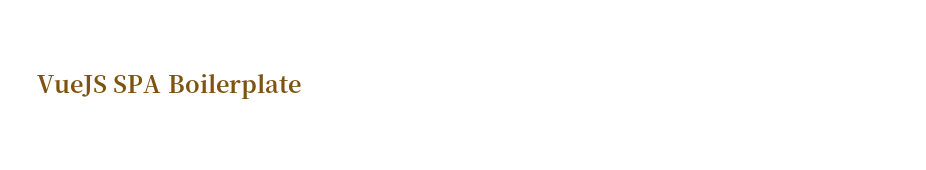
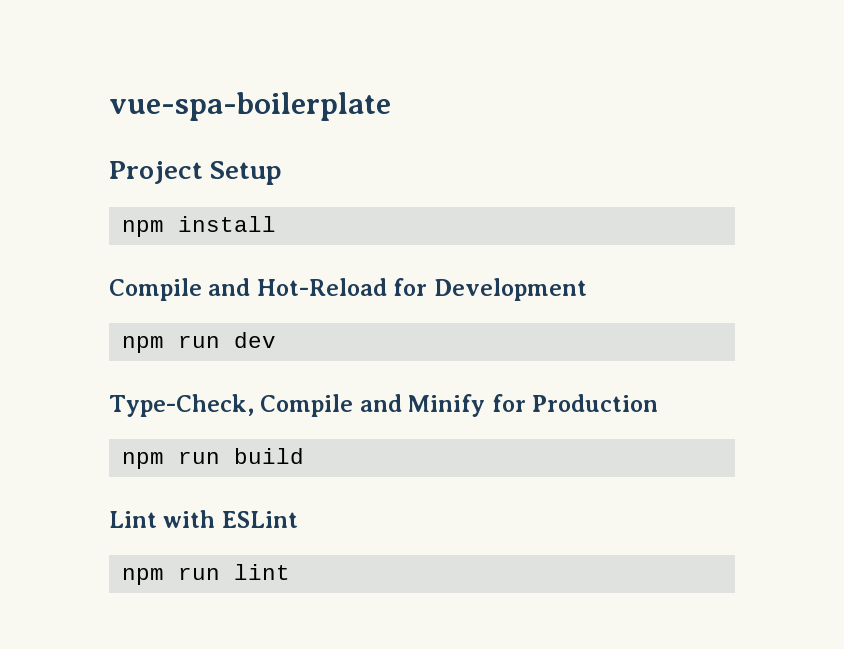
[37,74,301,99] VueJS SPA Boilerplate -> [109,92,391,121] [109,161,283,185] [121,216,276,237] [109,278,587,301] [121,332,276,353] [109,394,659,417] [121,448,304,469] [109,510,298,528] [121,564,290,585] vue-spa-boilerplate // Project Setup // npm install // Compile and Hot-Reload for Development // npm run dev // Type-Check, Compile and Minify for Production // npm run build // Lint with ESLint // npm run lint

